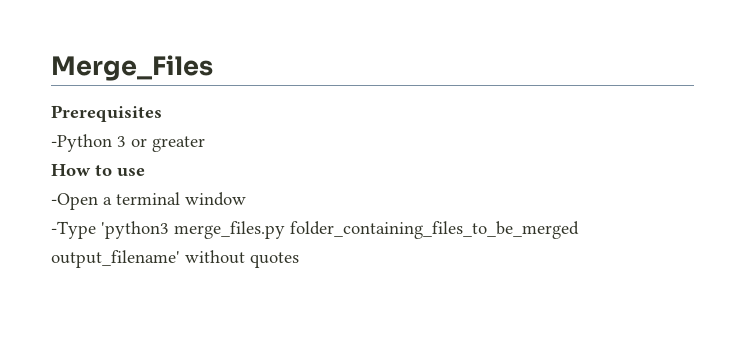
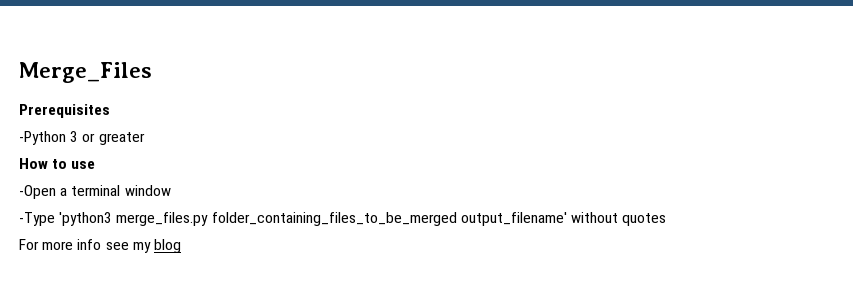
(299, 260) none -> [19,239,181,253] // For more info see my blog

